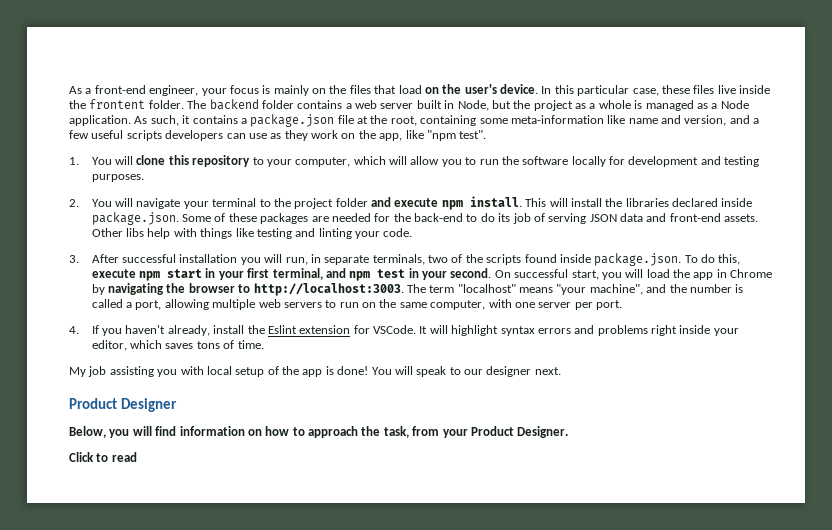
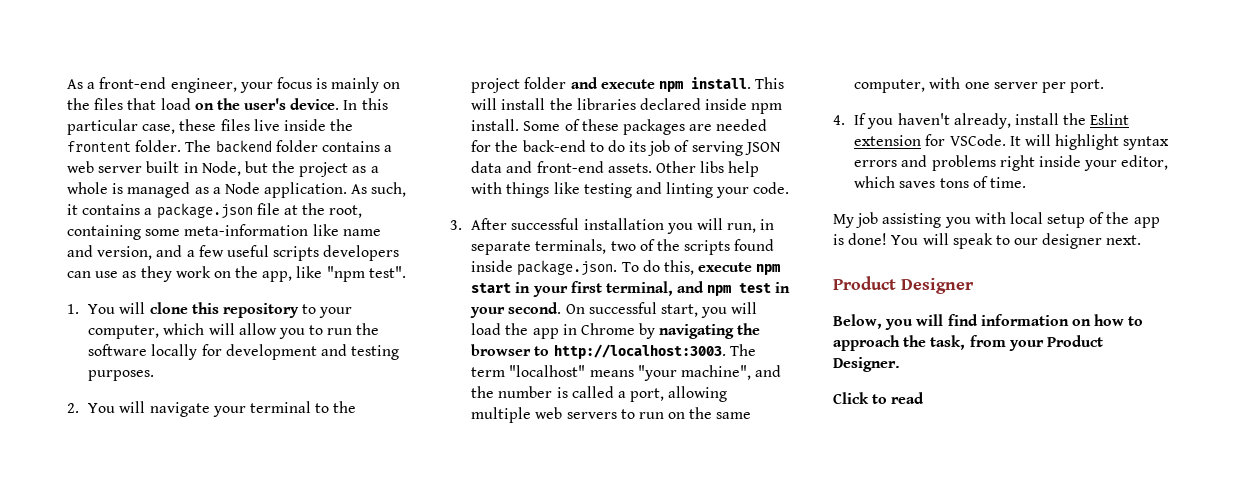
[91,212,179,225] package.json. -> [751,103,783,114] [471,119,520,131] npm install.

